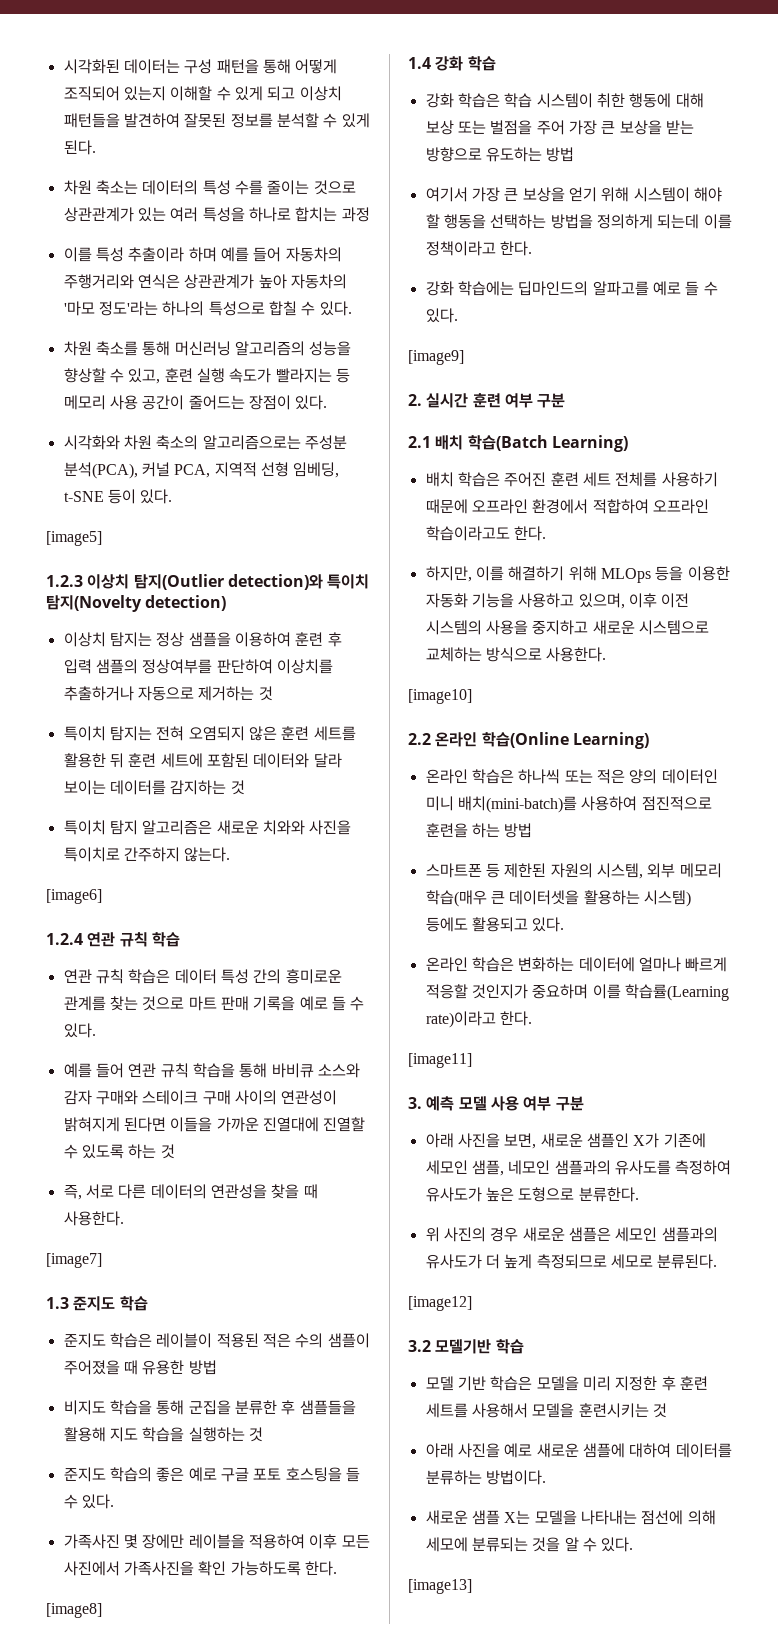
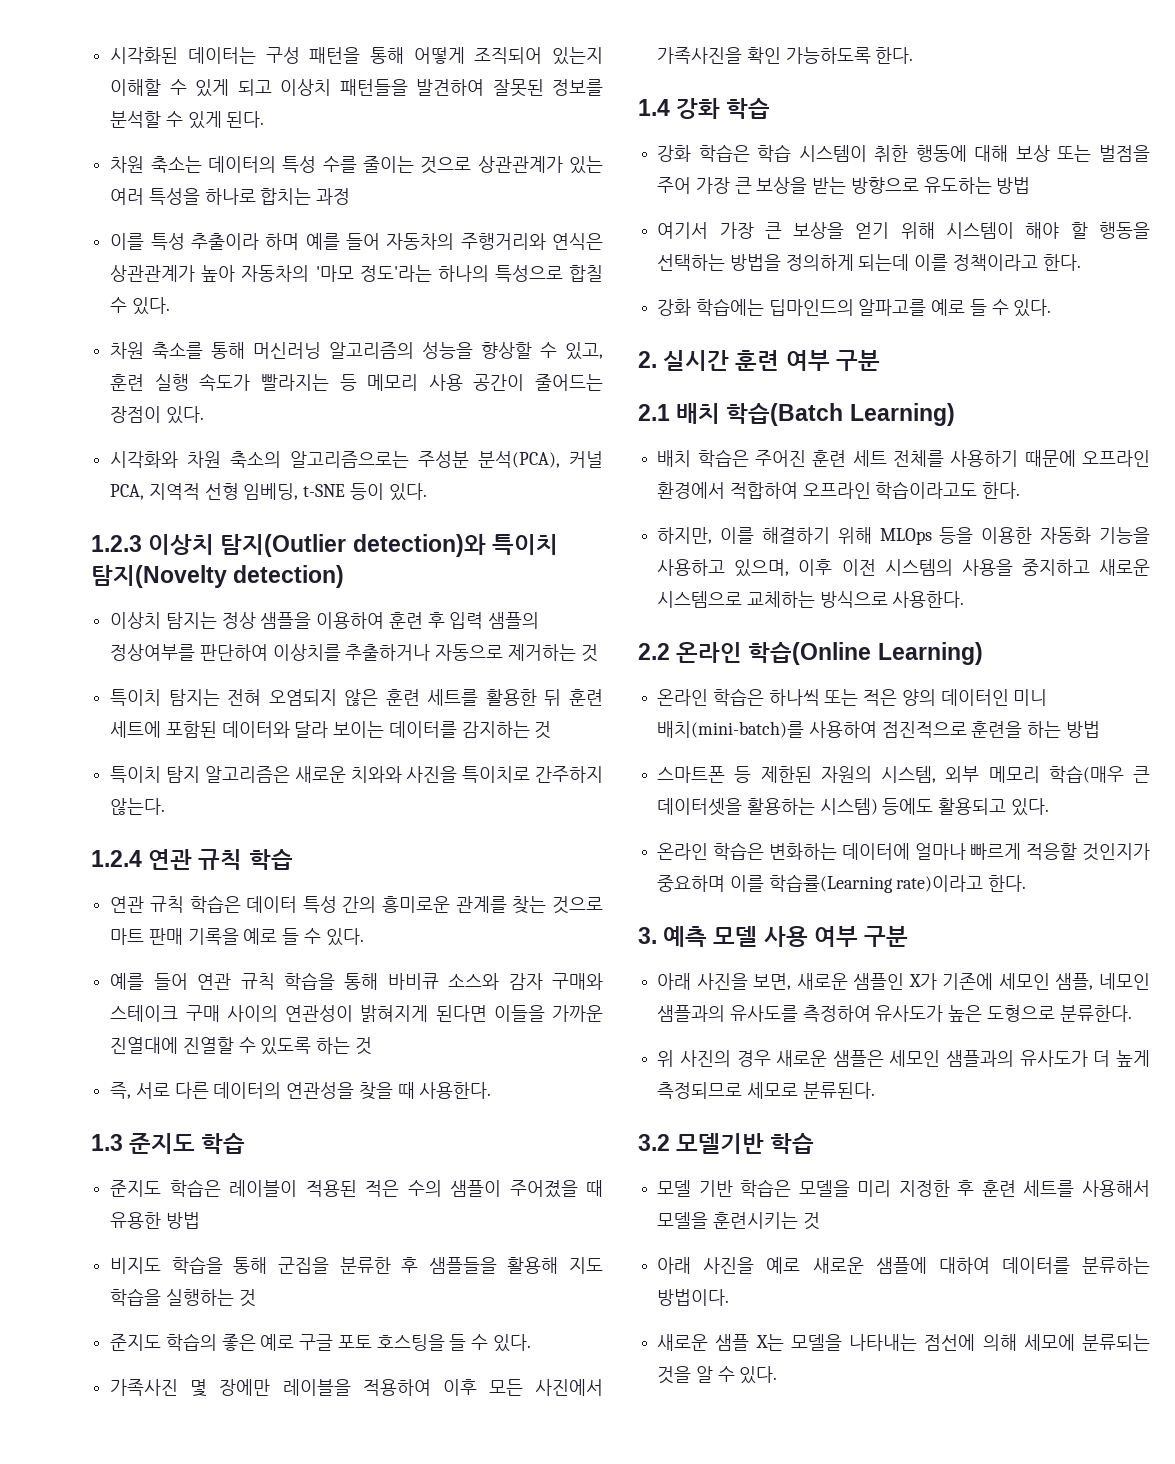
[46,531,102,546] // [image5] -> (427, 492) none
[46,889,102,904] // [image6] -> (166, 806) none
[46,1253,102,1268] // [image7] -> (492, 1090) none
[46,1603,102,1618] // [image8] -> (914, 55) none
[408,350,464,365] // [image9] -> (1052, 308) none
[408,689,472,704] // [image10] -> (965, 599) none
[408,1053,472,1068] // [image11] -> (1027, 883) none
[408,1296,472,1311] // [image12] -> (875, 1090) none
[408,1579,472,1594] // [image13] -> (778, 1375) none

